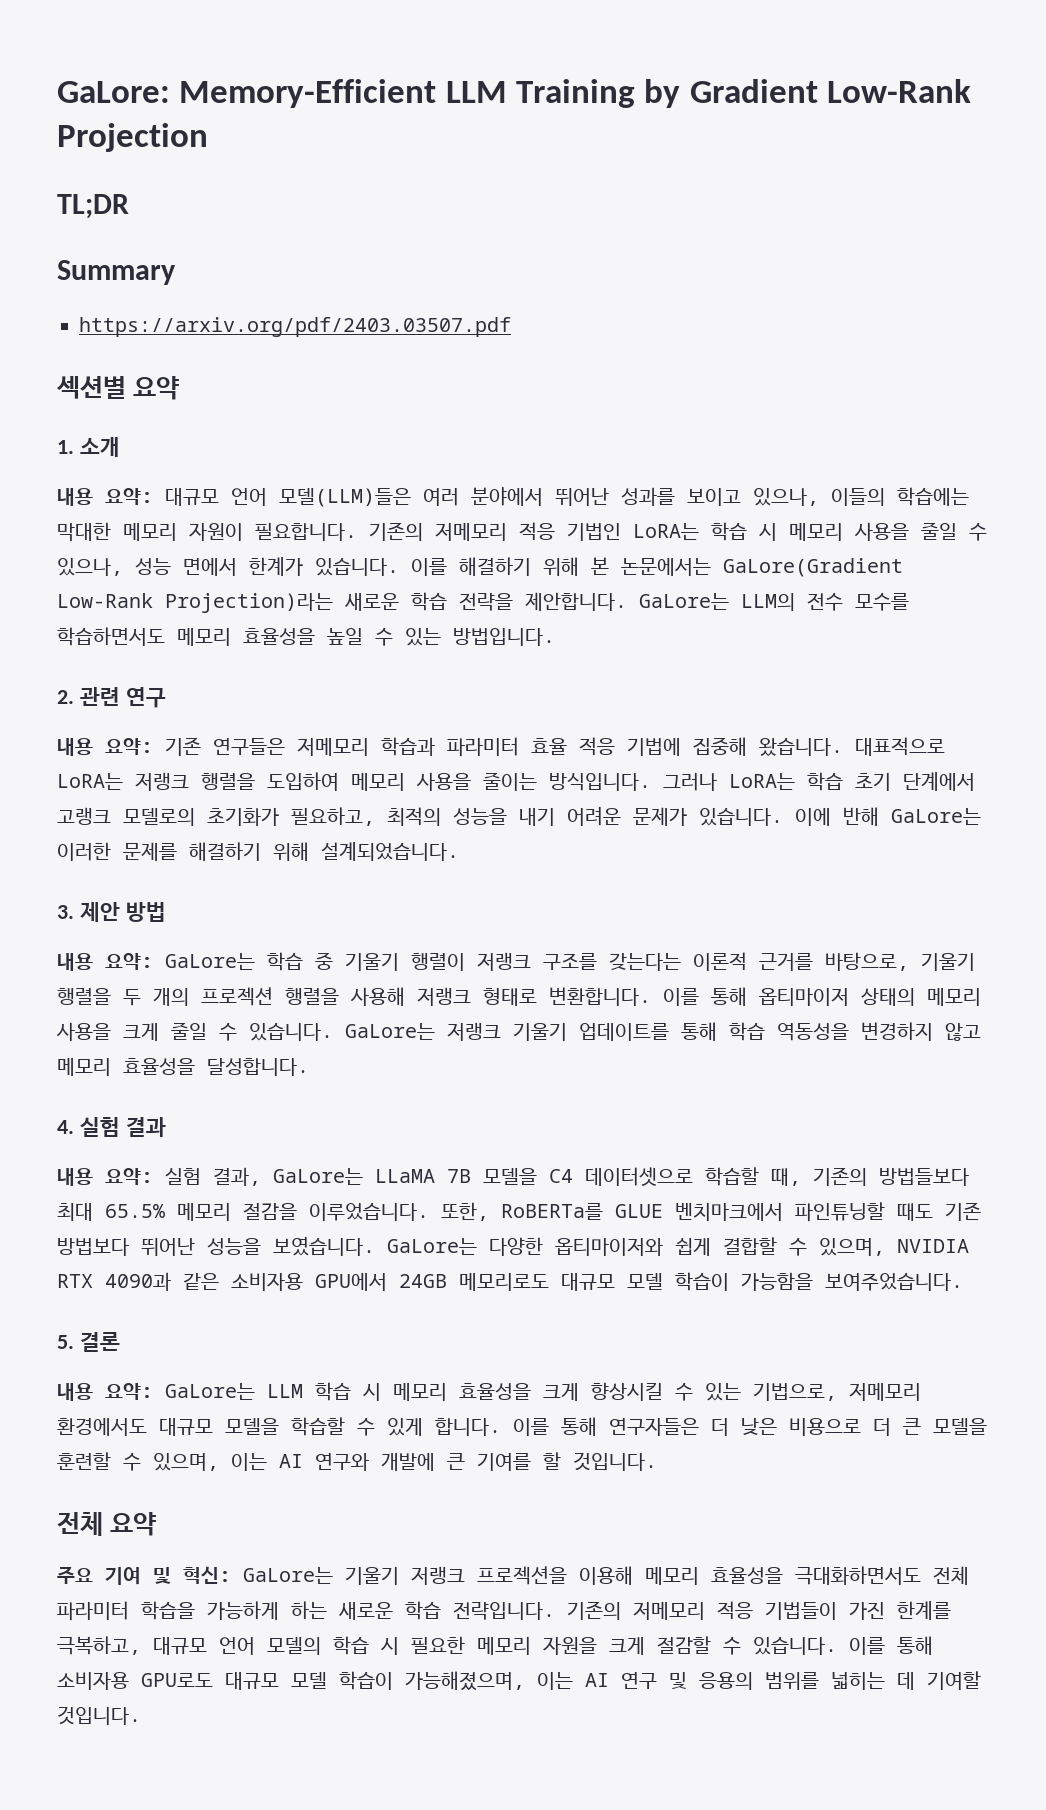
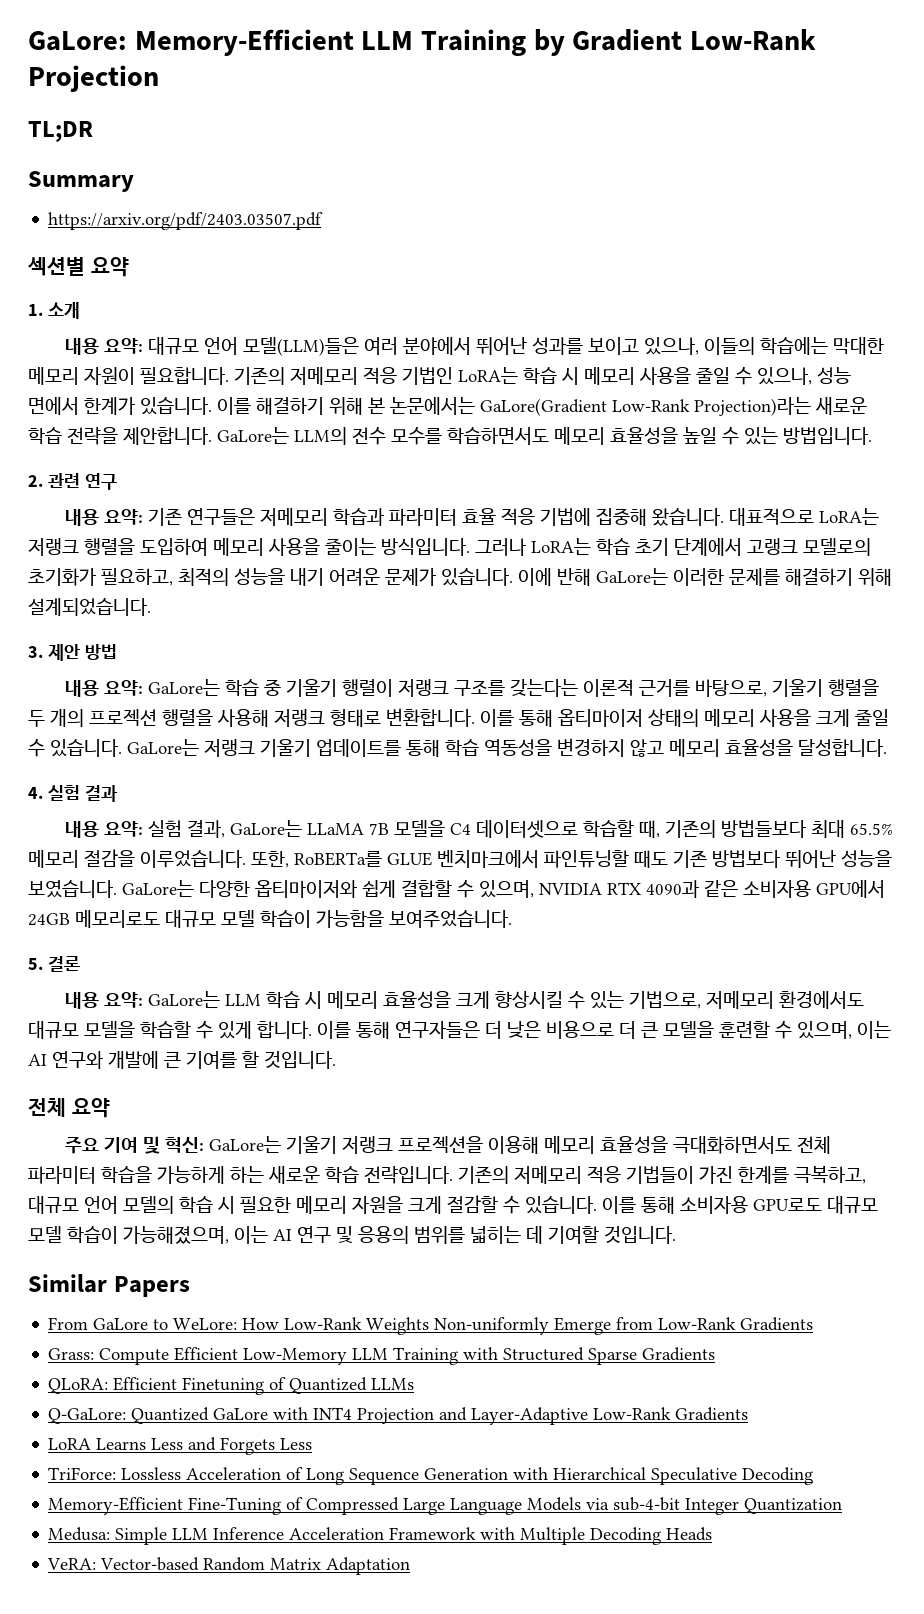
(141, 1715) none -> [28,1274,190,1297] [48,1317,814,1335] [48,1347,716,1365] [48,1377,415,1395] [48,1407,749,1425] [48,1437,313,1455] [48,1467,814,1485] [48,1497,843,1515] [48,1527,713,1545] [47,1557,411,1575] // Similar Papers // From GaLore to WeLore: How Low-Rank Weights Non-uniformly Emerge from Low-Rank Gradients // Grass: Compute Efficient Low-Memory LLM Training with Structured Sparse Gradients // QLoRA: Efficient Finetuning of Quantized LLMs // Q-GaLore: Quantized GaLore with INT4 Projection and Layer-Adaptive Low-Rank Gradients // LoRA Learns Less and Forgets Less // TriForce: Lossless Acceleration of Long Sequence Generation with Hierarchical Speculative Decoding // Memory-Efficient Fine-Tuning of Compressed Large Language Models via sub-4-bit Integer Quantization // Medusa: Simple LLM Inference Acceleration Framework with Multiple Decoding Heads // VeRA: Vector-based Random Matrix Adaptation

